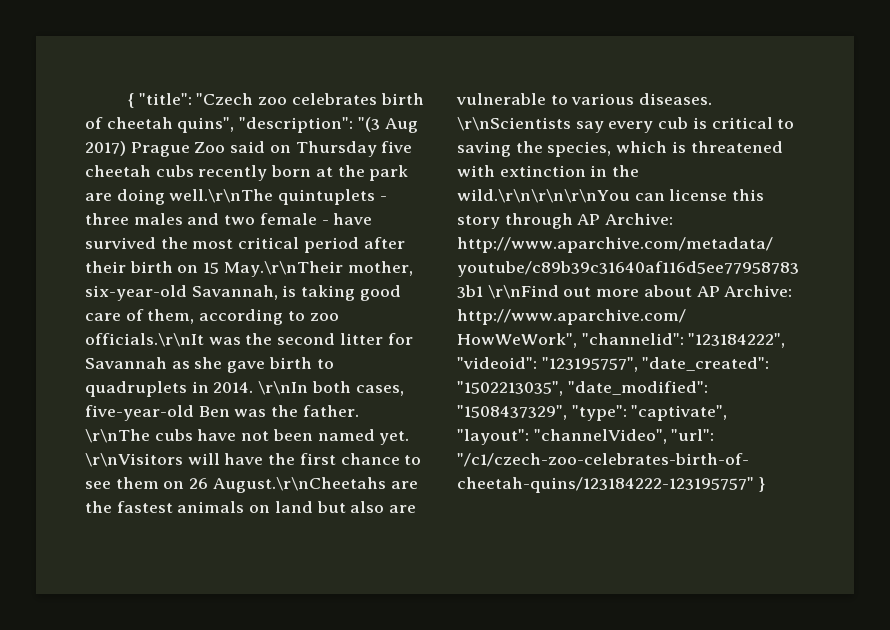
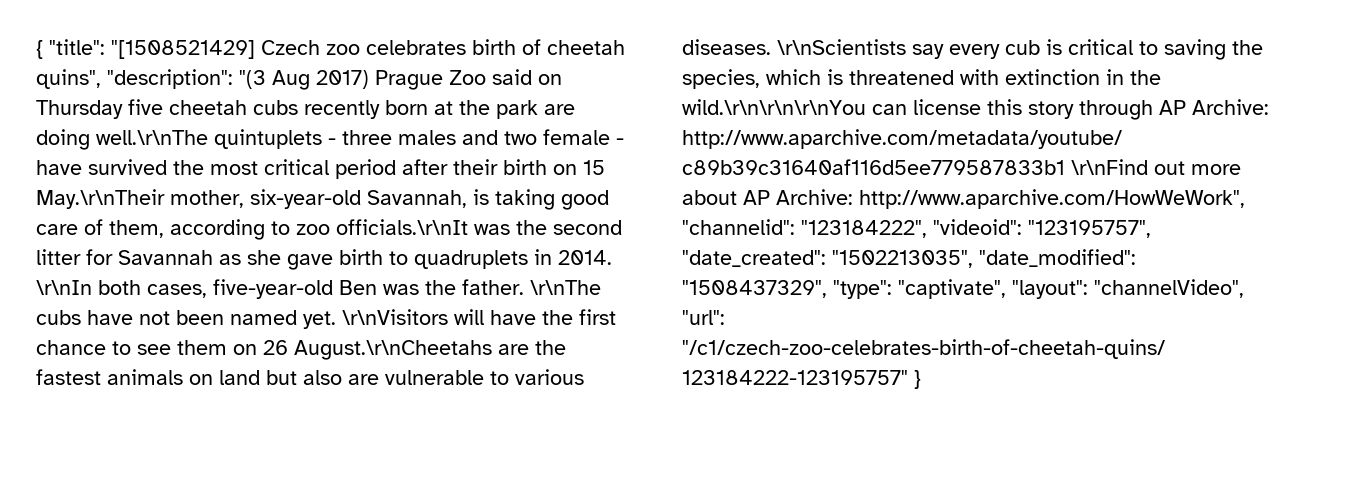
[196,93,254,105] "Czech -> [111,40,320,59] "[1508521429] Czech

